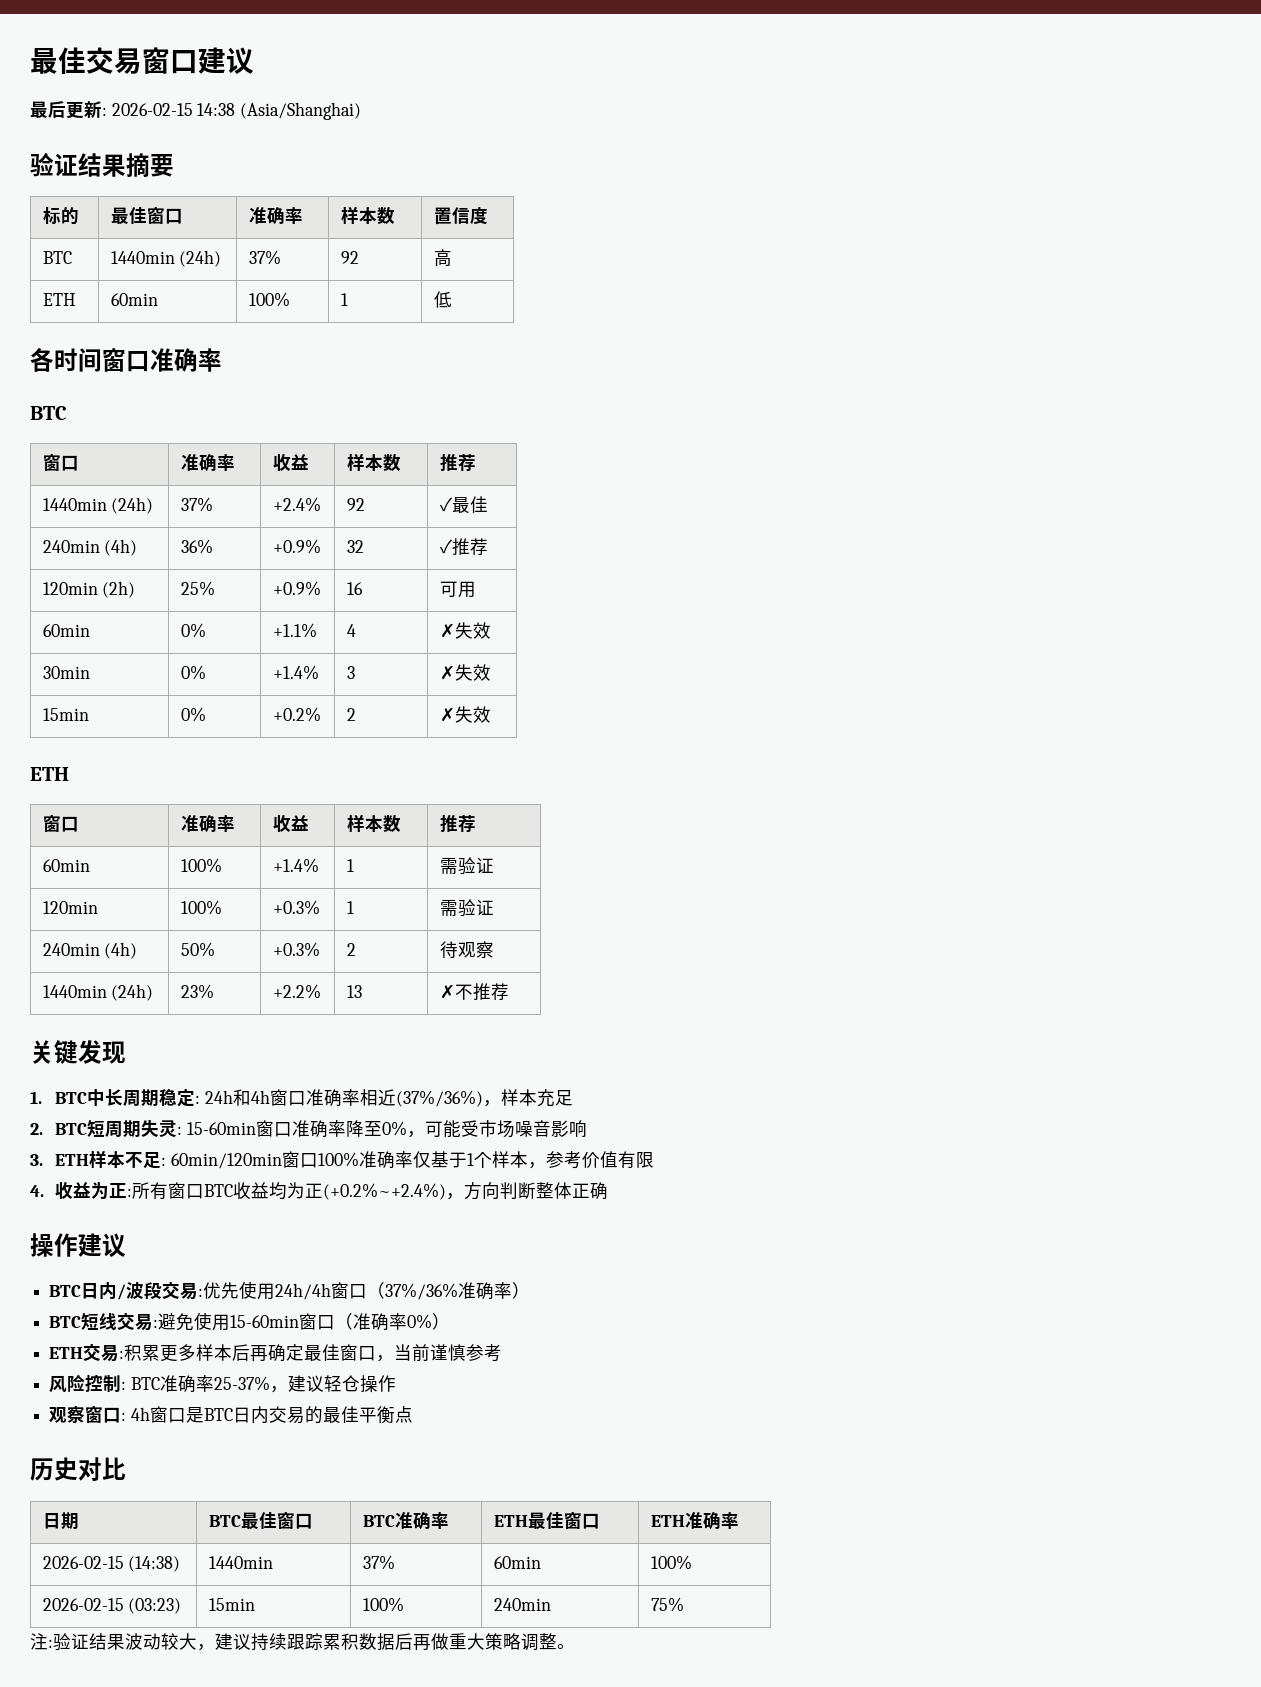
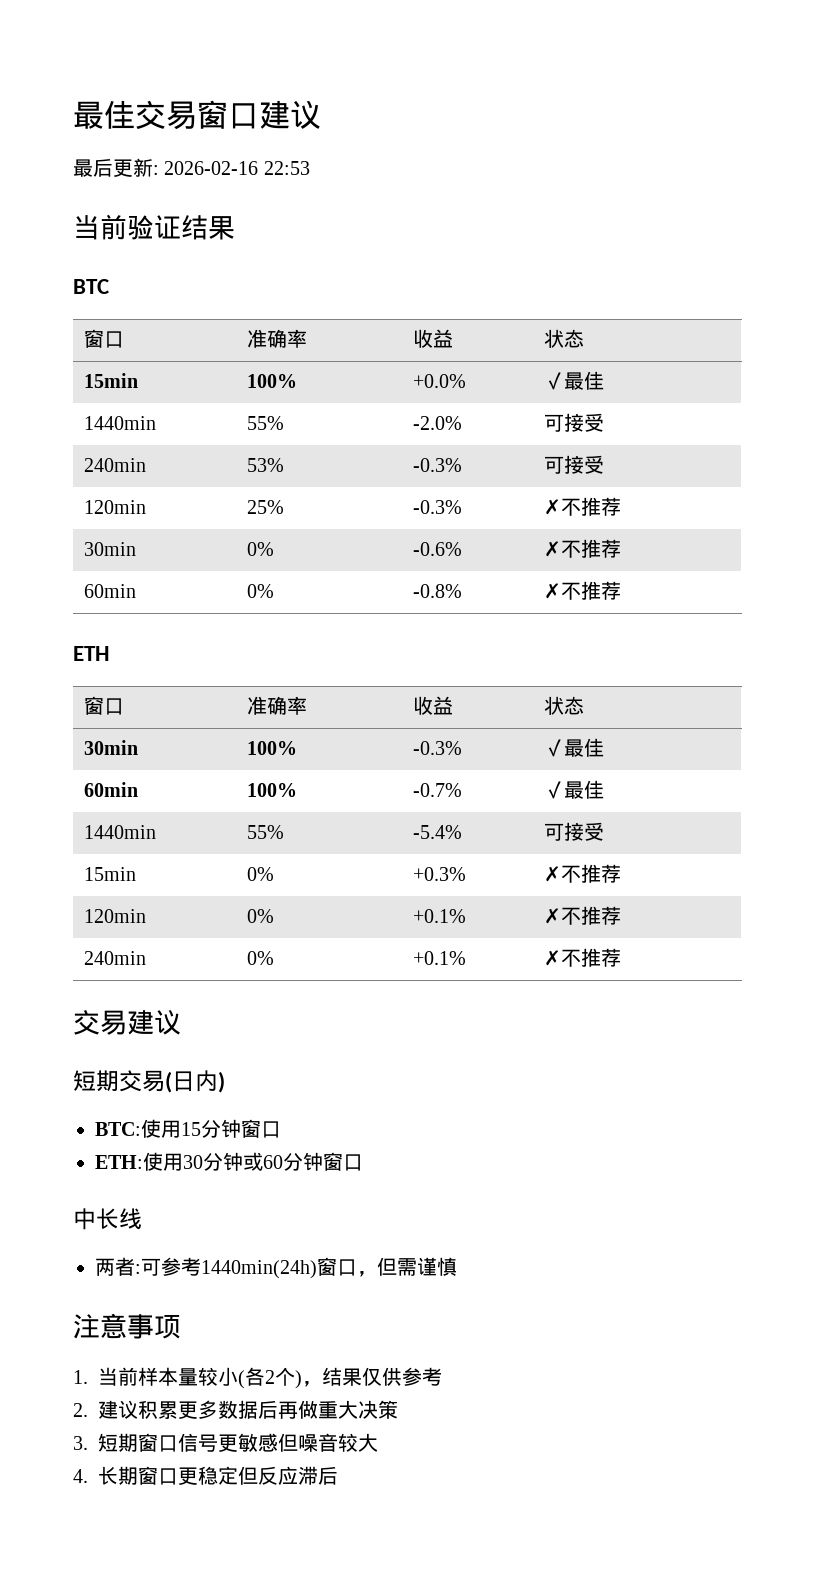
[111,102,362,120] [30,152,174,177] [42,207,79,224] [110,207,183,225] [248,207,303,225] [340,206,395,224] [433,207,488,225] [42,251,72,264] [110,250,222,267] [248,250,281,265] [340,251,359,264] [433,249,452,267] [42,293,76,306] [110,293,158,306] [248,292,290,307] [340,293,348,306] [433,291,452,308] [30,348,222,372] 2026-02-15 14:38 (Asia/Shanghai) // 验证结果摘要 // 标的 | 最佳窗口 | 准确率 | 样本数 | 置信度 // BTC | 1440min (24h) | 37% | 92 | 高 // ETH | 60min | 100% | 1 | 低 // 各时间窗口准确率 -> [164,161,310,175] [73,214,235,240] 2026-02-16 22:53 // 当前验证结果
[346,453,401,471] [439,453,476,472] [42,497,154,514] [180,497,213,512] [272,497,321,512] [346,498,365,511] [439,496,488,513] [42,539,138,556] [180,539,213,554] [272,539,321,554] [346,540,364,553] [439,538,488,556] [42,581,136,598] [180,581,215,596] [272,581,321,596] [346,582,363,595] [439,581,476,598] 样本数 | 推荐 // 1440min (24h) | 37% | +2.4% | 92 | ✓最佳 // 240min (4h) | 36% | +0.9% | 32 | ✓推荐 // 120min (2h) | 25% | +0.9% | 16 | 可用 -> [544,329,585,348] [84,373,139,388] [247,374,298,388] [413,374,467,388] [544,371,605,390] [84,416,157,430] [247,416,285,430] [413,416,463,430] [544,413,605,432] [84,458,147,472] [247,458,285,472] [413,458,463,472] [544,455,605,474] [84,500,147,514] [247,500,285,514] [413,500,463,514] [544,497,622,516] [84,542,137,556] [247,542,275,556] [413,542,463,556] [544,539,622,558] 状态 // 15min | 100% | +0.0% | ✓最佳 // 1440min | 55% | -2.0% | 可接受 // 240min | 53% | -0.3% | 可接受 // 120min | 25% | -0.3% | ✗不推荐 // 30min | 0% | -0.6% | ✗不推荐
[272,623,317,638] [346,624,356,637] [439,622,491,639] [42,666,90,679] [180,665,206,680] [272,665,319,680] [346,666,355,679] [439,664,491,681] [42,708,89,721] [180,707,206,722] [272,707,321,722] [346,708,356,721] [439,706,491,723] +1.1% | 4 | ✗失效 // 30min | 0% | +1.4% | 3 | ✗失效 // 15min | 0% | +0.2% | 2 | ✗失效 -> [413,584,463,598] [544,581,622,600] -0.8% | ✗不推荐
[346,814,401,832] [439,814,476,833] [42,859,90,872] [180,858,222,873] [272,858,319,873] [346,859,354,872] [439,857,494,875] [42,901,98,914] [180,900,222,915] [272,900,320,915] [346,901,354,914] [439,899,494,917] [42,942,138,959] [180,942,215,957] [272,942,320,957] [346,943,356,956] [439,941,494,959] [42,984,154,1001] [180,984,214,999] [272,984,321,999] [346,985,362,998] [439,983,509,1001] [30,1040,126,1064] [30,1088,573,1107] [30,1120,587,1138] [30,1150,654,1169] [30,1182,608,1200] [30,1233,126,1258] [49,1281,531,1300] [49,1312,451,1331] [49,1344,503,1362] [49,1374,396,1393] [49,1406,413,1424] [30,1457,126,1481] [42,1512,79,1530] [208,1512,313,1530] [362,1512,449,1530] [493,1512,600,1530] [650,1512,739,1530] [42,1556,181,1572] [208,1556,273,1569] [362,1555,395,1570] [493,1556,541,1569] [650,1555,692,1570] [42,1598,182,1614] [208,1598,255,1611] [362,1597,404,1612] [493,1598,551,1611] [650,1597,684,1612] [30,1633,359,1651] 样本数 | 推荐 // 60min | 100% | +1.4% | 1 | 需验证 // 120min | 100% | +0.3% | 1 | 需验证 // 240min (4h) | 50% | +0.3% | 2 | 待观察 // 1440min (24h) | 23% | +2.2% | 13 | ✗不推荐 // 关键发现 // 1. BTC中长周期稳定: 24h和4h窗口准确率相近(37%/36%)，样本充足 // 2. BTC短周期失灵: 15-60min窗口准确率降至0%，可能受市场噪音影响 // 3. ETH样本不足: 60min/120min窗口100%准确率仅基于1个样本，参考价值有限 // 4.收益为正:所有窗口BTC收益均为正(+0.2%~+2.4%)，方向判断整体正确 // 操作建议 // BTC日内/波段交易:优先使用24h/4h窗口（37%/36%准确率） // BTC短线交易:避免使用15-60min窗口（准确率0%） // ETH交易:积累更多样本后再确定最佳窗口，当前谨慎参考 // 风险控制: BTC准确率25-37%，建议轻仓操作 // 观察窗口: 4h窗口是BTC日内交易的最佳平衡点 // 历史对比 // 日期 | BTC最佳窗口 | BTC准确率 | ETH最佳窗口 | ETH准确率 // 2026-02-15 (14:38) | 1440min | 37% | 60min | 100% // 2026-02-15 (03:23) | 15min | 100% | 240min | 75% // 注:验证结果波动较大，建议持续跟踪累积 -> [544,696,585,715] [84,740,139,755] [247,741,298,755] [413,741,463,755] [544,738,605,757] [84,782,139,797] [247,783,298,797] [413,783,463,797] [544,780,605,799] [84,825,157,839] [247,825,285,839] [413,825,463,839] [544,822,605,841] [84,867,137,881] [247,867,275,881] [413,867,467,881] [544,864,622,883] [84,909,147,923] [247,909,275,923] [413,909,467,923] [544,906,622,925] [84,951,147,965] [247,951,275,965] [413,951,467,965] [544,948,622,967] [73,1010,181,1035] [73,1070,225,1093] [95,1119,281,1138] [95,1152,363,1171] [73,1208,142,1230] [95,1257,457,1279] [73,1313,181,1339] [73,1367,442,1389] [73,1400,218,1419] 状态 // 30min | 100% | -0.3% | ✓最佳 // 60min | 100% | -0.7% | ✓最佳 // 1440min | 55% | -5.4% | 可接受 // 15min | 0% | +0.3% | ✗不推荐 // 120min | 0% | +0.1% | ✗不推荐 // 240min | 0% | +0.1% | ✗不推荐 // 交易建议 // 短期交易(日内) // BTC:使用15分钟窗口 // ETH:使用30分钟或60分钟窗口 // 中长线 // 两者:可参考1440min(24h)窗口，但需谨慎 // 注意事项 // 1.当前样本量较小(各2个)，结果仅供参考 // 2.建议积累更多
(485, 1641) none -> [358,1400,378,1419] 决
[503,1633,575,1651] 略调整。 -> [73,1433,378,1452] [73,1466,338,1485] // 3.短期窗口信号更敏感但噪音较大 // 4.长期窗口更稳定但反应滞后

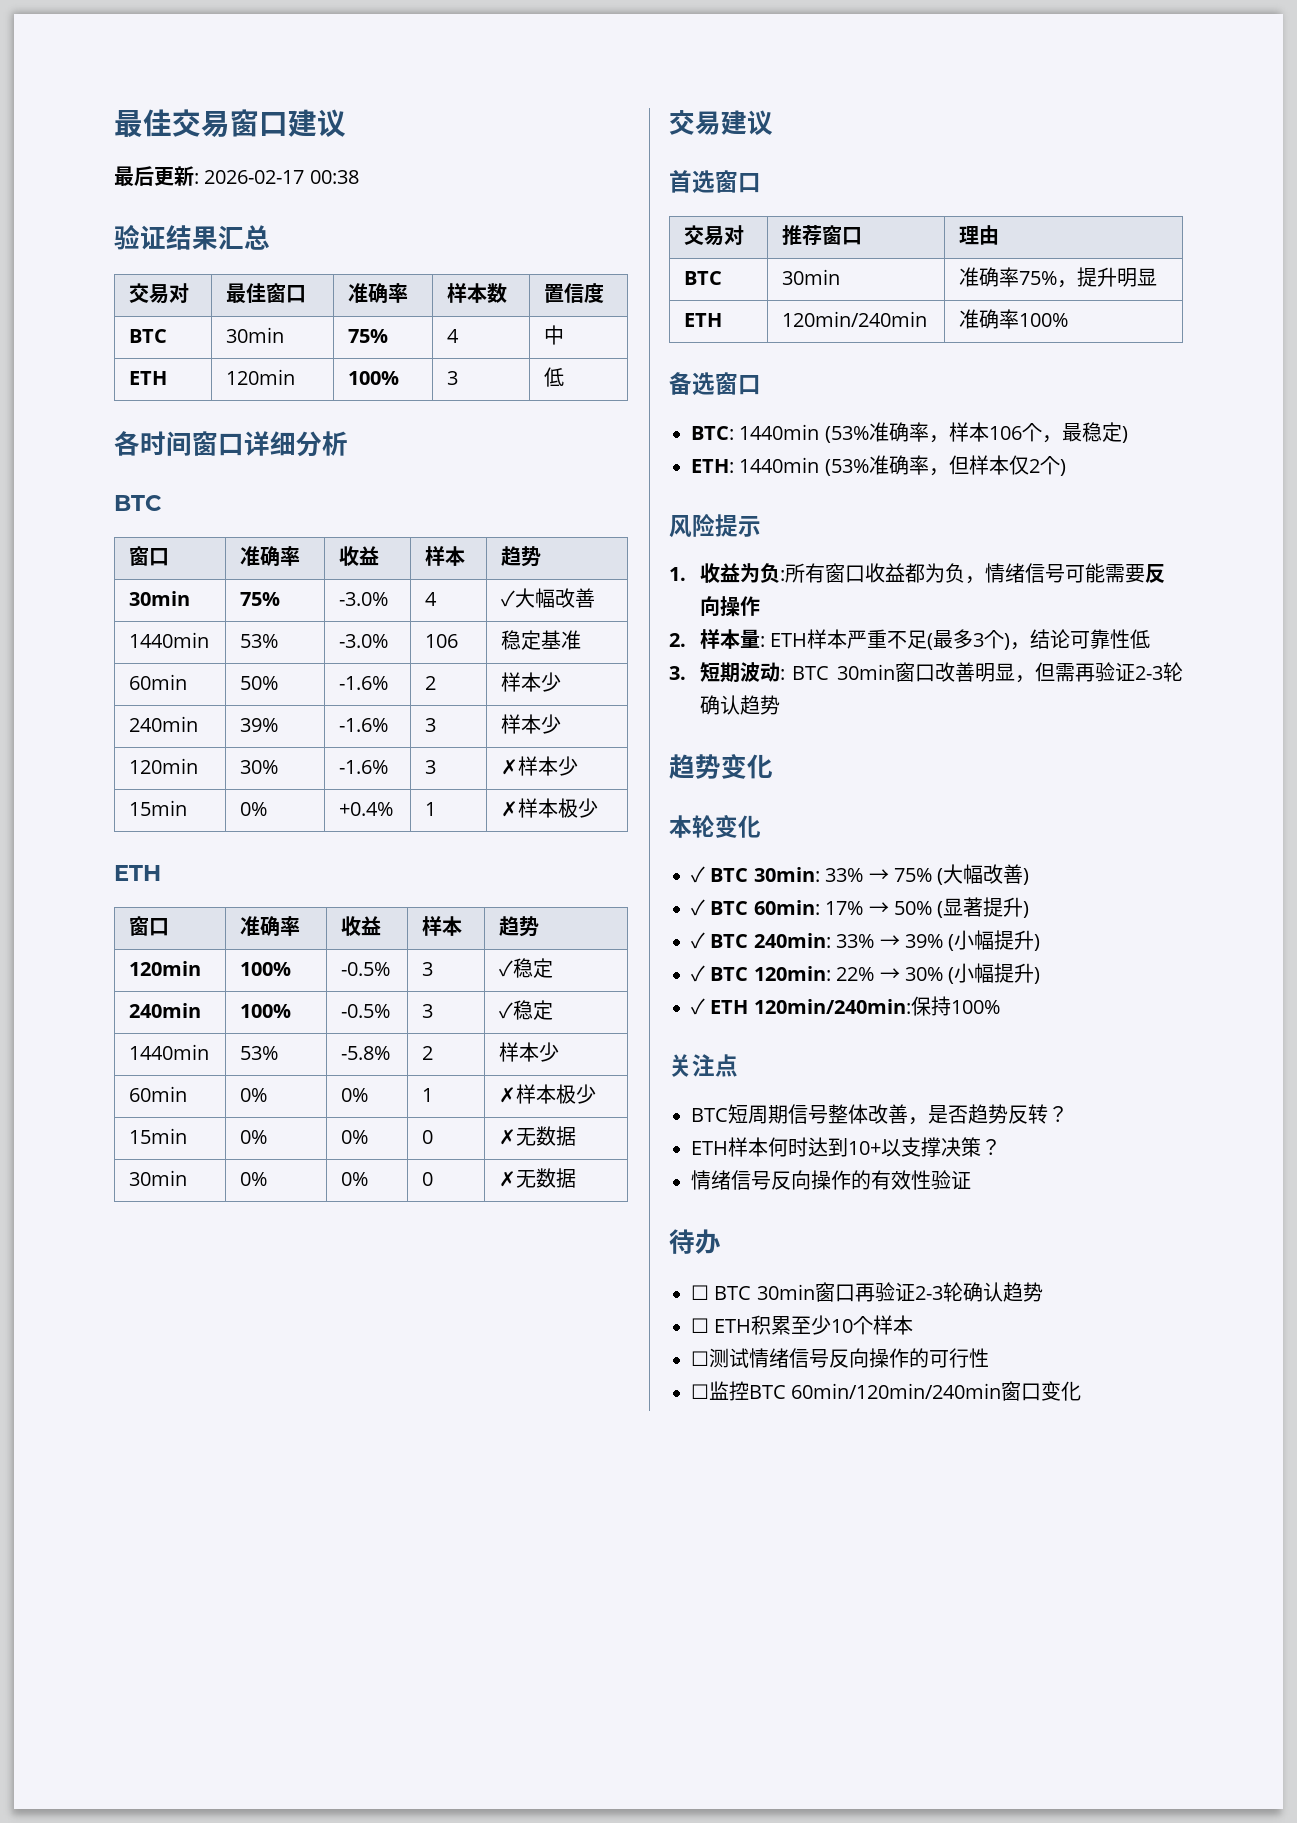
[164,161,310,175] [73,214,127,240] 2026-02-16 22:53 // 当前 -> [204,170,359,184] 2026-02-17 00:38 //
(235, 228) none -> [218,225,270,250] [129,283,190,304] [226,283,307,303] [348,283,409,303] [447,283,508,303] [544,283,605,303] [129,329,168,343] [226,327,285,343] [348,329,389,343] [447,329,460,343] [544,325,565,345] [129,371,168,385] [226,369,296,385] [348,371,400,385] [447,371,459,385] [544,367,565,387] [114,431,348,457] 汇总 // 交易对 | 最佳窗口 | 准确率 | 样本数 | 置信度 // BTC | 30min | 75% | 4 | 中 // ETH | 120min | 100% | 3 | 低 // 各时间窗口详细分析
[544,329,585,348] [84,373,139,388] [247,374,298,388] [413,374,467,388] [544,371,605,390] [84,416,157,430] [247,416,285,430] [413,416,463,430] [544,413,605,432] [84,458,147,472] [247,458,285,472] [413,458,463,472] [544,455,605,474] [84,500,147,514] [247,500,285,514] [413,500,463,514] [544,497,622,516] [84,542,137,556] [247,542,275,556] [413,542,463,556] [544,539,622,558] [84,584,137,598] [247,584,275,598] [413,584,463,598] [544,581,622,600] 状态 // 15min | 100% | +0.0% | ✓最佳 // 1440min | 55% | -2.0% | 可接受 // 240min | 53% | -0.3% | 可接受 // 120min | 25% | -0.3% | ✗不推荐 // 30min | 0% | -0.6% | ✗不推荐 // 60min | 0% | -0.8% | ✗不推荐 -> [425,546,466,566] [501,546,542,567] [129,591,191,606] [240,592,281,606] [339,592,389,606] [425,592,438,606] [501,588,596,608] [129,632,210,648] [240,634,279,648] [339,634,389,648] [425,634,459,648] [501,630,582,650] [129,674,188,690] [240,676,279,690] [339,676,389,690] [425,676,437,690] [501,672,562,692] [129,716,199,732] [240,718,279,732] [339,718,389,732] [425,718,437,732] [501,714,562,734] [129,758,199,774] [240,760,279,774] [339,760,389,774] [425,760,437,774] [501,756,579,776] [129,800,188,816] [240,802,268,816] [339,802,394,816] [425,802,437,816] [501,798,599,818] 样本 | 趋势 // 30min | 75% | -3.0% | 4 | ✓大幅改善 // 1440min | 53% | -3.0% | 106 | 稳定基准 // 60min | 50% | -1.6% | 2 | 样本少 // 240min | 39% | -1.6% | 3 | 样本少 // 120min | 30% | -1.6% | 3 | ✗样本少 // 15min | 0% | +0.4% | 1 | ✗样本极少
[544,696,585,715] [84,740,139,755] [247,741,298,755] [413,741,463,755] [544,738,605,757] [84,782,139,797] [247,783,298,797] [413,783,463,797] [544,780,605,799] [84,825,157,839] [247,825,285,839] [413,825,463,839] [544,822,605,841] [84,867,137,881] [247,867,275,881] [413,867,467,881] [544,864,622,883] [84,909,147,923] [247,909,275,923] [413,909,467,923] [544,906,622,925] [84,951,147,965] [247,951,275,965] [413,951,467,965] [544,948,622,967] [73,1010,181,1035] [73,1070,225,1093] [95,1119,281,1138] [95,1152,363,1171] [73,1208,142,1230] [95,1257,457,1279] [73,1313,181,1339] [73,1367,442,1389] [73,1400,398,1419] [73,1433,378,1452] [73,1466,338,1485] 状态 // 30min | 100% | -0.3% | ✓最佳 // 60min | 100% | -0.7% | ✓最佳 // 1440min | 55% | -5.4% | 可接受 // 15min | 0% | +0.3% | ✗不推荐 // 120min | 0% | +0.1% | ✗不推荐 // 240min | 0% | +0.1% | ✗不推荐 // 交易建议 // 短期交易(日内) // BTC:使用15分钟窗口 // ETH:使用30分钟或60分钟窗口 // 中长线 // 两者:可参考1440min(24h)窗口，但需谨慎 // 注意事项 // 1.当前样本量较小(各2个)，结果仅供参考 // 2.建议积累更多数据后再做重大决策 // 3.短期窗口信号更敏感但噪音较大 // 4.长期窗口更稳定但反应滞后 -> [422,916,463,936] [499,916,540,937] [129,961,202,976] [240,962,292,976] [341,962,391,976] [422,962,434,976] [499,958,554,978] [129,1003,202,1018] [240,1004,292,1018] [341,1004,391,1018] [422,1004,434,1018] [499,1000,554,1020] [129,1044,210,1060] [240,1046,279,1060] [341,1046,391,1060] [422,1046,434,1060] [499,1042,560,1062] [129,1086,188,1102] [240,1088,268,1102] [341,1088,369,1102] [422,1088,434,1102] [499,1084,597,1104] [129,1128,188,1144] [240,1130,268,1144] [341,1130,369,1144] [422,1130,434,1144] [499,1126,577,1146] [129,1170,188,1186] [240,1172,268,1186] [341,1172,369,1186] [422,1172,434,1186] [499,1168,577,1188] [669,110,773,136] [669,170,761,193] [684,225,745,246] [782,225,863,246] [959,225,1000,245] [684,271,723,285] [782,269,841,285] [959,267,1158,288] [684,313,723,327] [782,311,928,327] [959,309,1069,329] [669,372,761,395] [691,422,1128,443] [691,455,1066,476] [669,513,761,538] [669,563,1165,584] [699,596,760,617] [669,629,1151,650] [669,662,1183,683] [699,695,780,715] [669,754,773,779] [669,814,761,838] [691,864,1030,885] [691,897,1030,918] [691,930,1041,951] [691,963,1041,984] [691,996,1000,1016] [669,1054,738,1077] [691,1104,1068,1125] [691,1137,1001,1157] [691,1170,971,1190] [669,1229,721,1254] [691,1282,1043,1302] [691,1315,914,1335] [691,1348,989,1368] [691,1381,1082,1401] 样本 | 趋势 // 120min | 100% | -0.5% | 3 | ✓稳定 // 240min | 100% | -0.5% | 3 | ✓稳定 // 1440min | 53% | -5.8% | 2 | 样本少 // 60min | 0% | 0% | 1 | ✗样本极少 // 15min | 0% | 0% | 0 | ✗无数据 // 30min | 0% | 0% | 0 | ✗无数据 // 交易建议 // 首选窗口 // 交易对 | 推荐窗口 | 理由 // BTC | 30min | 准确率75%，提升明显 // ETH | 120min/240min | 准确率100% // 备选窗口 // BTC: 1440min (53%准确率，样本106个，最稳定) // ETH: 1440min (53%准确率，但样本仅2个) // 风险提示 // 1.收益为负:所有窗口收益都为负，情绪信号可能需要反向操作 // 2.样本量: ETH样本严重不足(最多3个)，结论可靠性低 // 3.短期波动: BTC 30min窗口改善明显，但需再验证2-3轮确认趋势 // 趋势变化 // 本轮变化 // ✓ BTC 30min: 33% → 75% (大幅改善) // ✓ BTC 60min: 17% → 50% (显著提升) // ✓ BTC 240min: 33% → 39% (小幅提升) // ✓ BTC 120min: 22% → 30% (小幅提升) // ✓ ETH 120min/240min:保持100% // 关注点 // BTC短周期信号整体改善，是否趋势反转？ // ETH样本何时达到10+以支撑决策？ // 情绪信号反向操作的有效性验证 // 待办 // ☐ BTC 30min窗口再验证2-3轮确认趋势 // ☐ ETH积累至少10个样本 // ☐测试情绪信号反向操作的可行性 // ☐监控BTC 60min/120min/240min窗口变化

